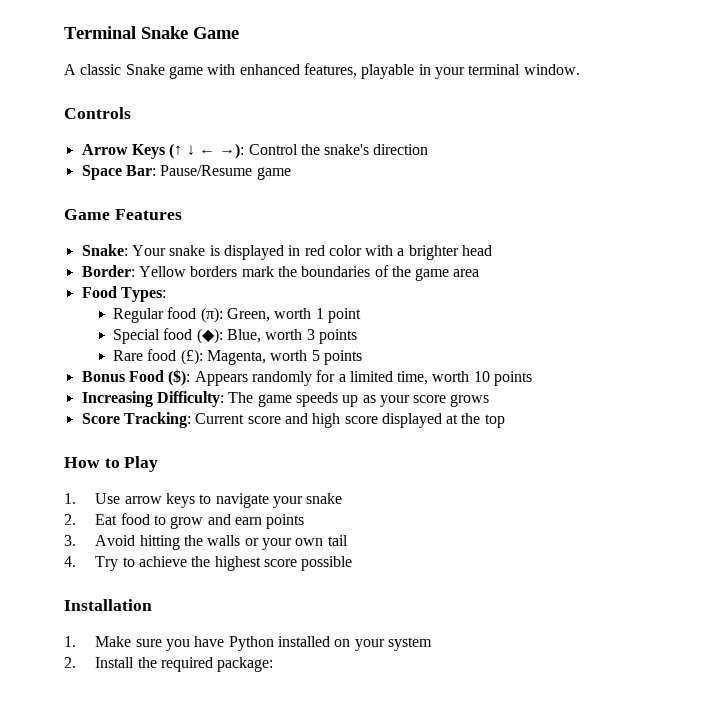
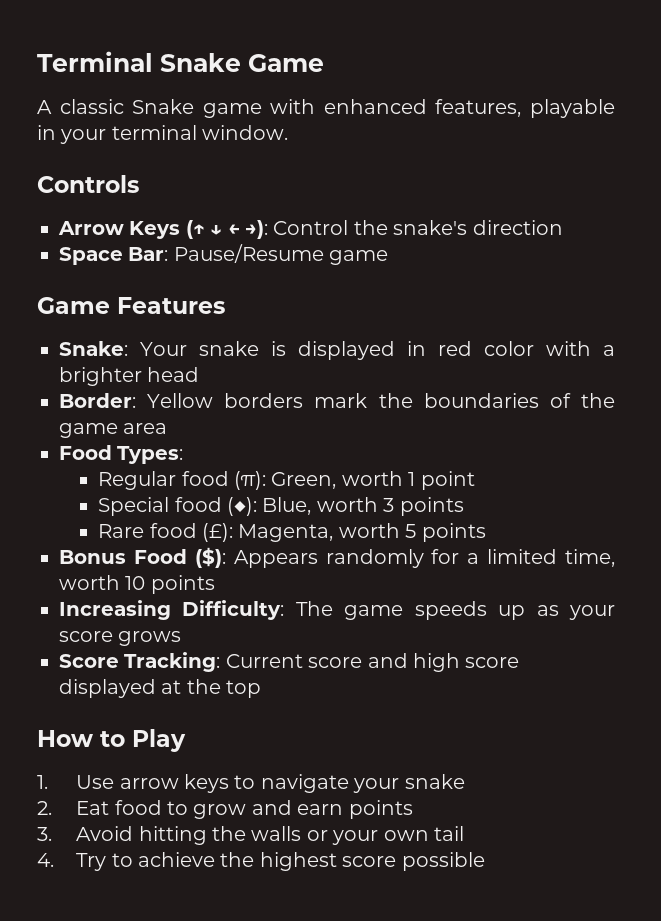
[64,599,152,611] [64,636,432,651] [64,657,274,672] // Installation // 1. Make sure you have Python installed on your system // 2. Install the required package: -> (485, 861) none

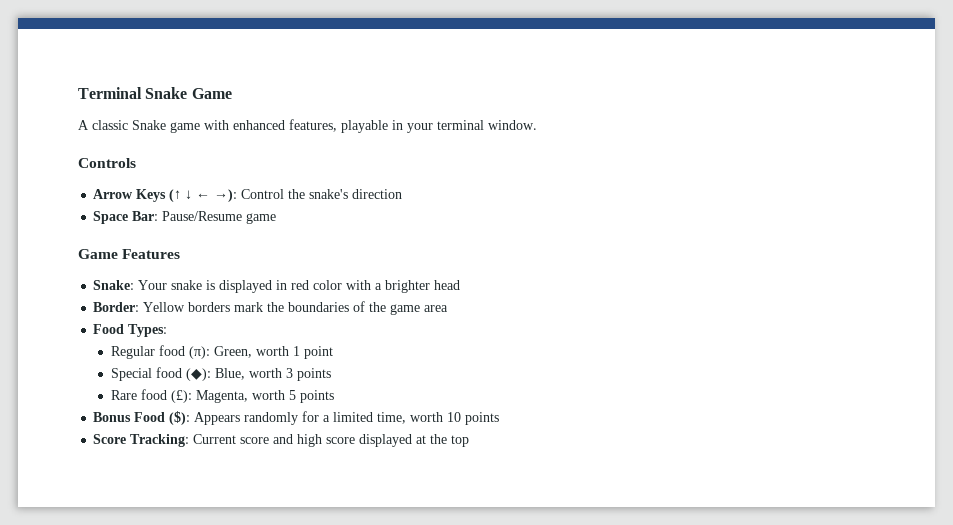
[59,600,616,620] [59,631,182,646] // Increasing Difficulty: The game speeds up as your score grows -> (500, 418) none
[37,729,186,752] [37,774,465,793] [37,800,413,819] [37,826,465,845] [37,852,485,871] // How to Play // 1. Use arrow keys to navigate your snake // 2. Eat food to grow and earn points // 3. Avoid hitting the walls or your own tail // 4. Try to achieve the highest score possible -> (470, 441) none

